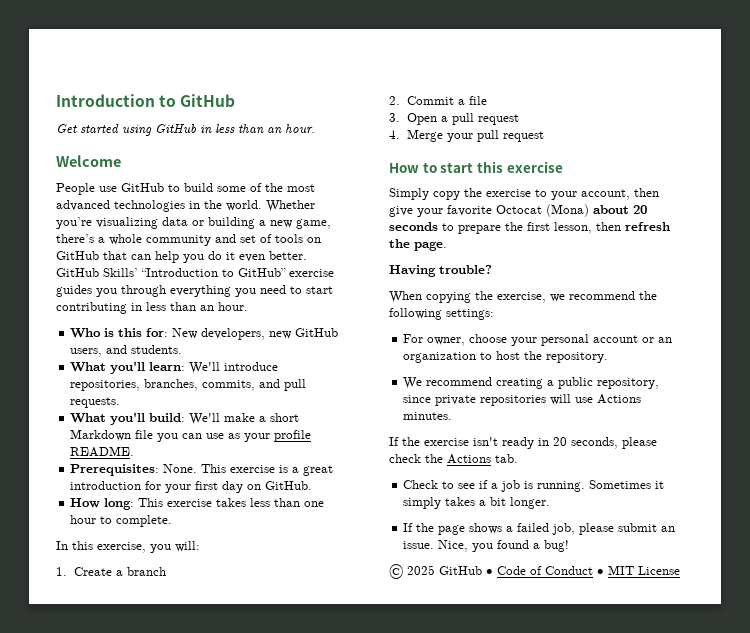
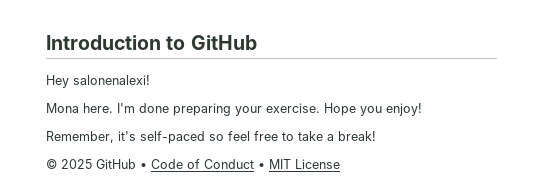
[56,124,315,136] [56,155,121,167] [56,183,315,195] [56,200,315,212] [56,217,331,229] [56,234,321,246] [56,251,307,263] [56,268,334,277] [56,285,333,297] [56,302,248,314] [70,328,339,340] [70,345,183,357] [70,361,279,374] [70,379,307,391] [70,397,121,408] [70,412,300,425] [70,429,312,442] [70,446,135,457] [70,464,334,476] [70,481,313,493] [70,498,325,510] [70,515,173,527] [56,541,200,553] [56,567,166,576] [389,96,487,105] [389,113,519,125] [389,129,544,142] [389,161,563,173] [389,188,659,200] [389,204,647,217] [389,222,670,234] [389,239,447,251] [389,265,492,277] [389,291,657,303] [389,308,494,320] [403,334,673,346] [403,351,609,363] [403,377,660,389] [403,394,642,406] [403,412,453,420] [389,437,657,449] [389,454,518,464] [403,480,665,492] [403,497,551,509] [403,523,676,535] [403,540,570,552] Get started using GitHub in less than an hour. // Welcome // People use GitHub to build some of the most advanced technologies in the world. Whether you’re visualizing data or building a new game, there’s a whole community and set of tools on GitHub that can help you do it even better. GitHub Skills’ “Introduction to GitHub” exercise guides you through everything you need to start contributing in less than an hour. // Who is this for: New developers, new GitHub users, and students. // What you'll learn: We'll introduce repositories, branches, commits, and pull requests. // What you'll build: We'll make a short Markdown file you can use as your profile README. // Prerequisites: None. This exercise is a great introduction for your first day on GitHub. // How long: This exercise takes less than one hour to complete. // In this exercise, you will: // 1. Create a branch // 2. Commit a file // 3. Open a pull request // 4. Merge your pull request // How to start this exercise // Simply copy the exercise to your account, then give your favorite Octocat (Mona) about 20 seconds to prepare the first lesson, then refresh the page. // Having trouble? // When copying the exercise, we recommend the following settings: // For owner, choose your personal account or an organization to host the repository. // We recommend creating a public repository, since private repositories will use Actions minutes. // If the exercise isn't ready in 20 seconds, please check the Actions tab. // Check to see if a job is running. Sometimes it simply takes a bit longer. // If the page shows a failed job, please submit an issue. Nice, you found a bug! -> [46,75,150,88] [46,103,422,116] [46,131,376,144] Hey salonenalexi! // Mona here. I'm done preparing your exercise. Hope you enjoy! // Remember, it's self-paced so feel free to take a break!

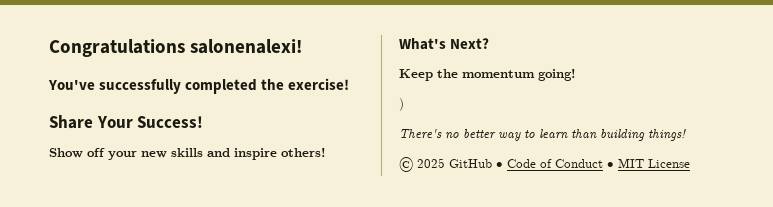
[46,35,257,50] [46,75,150,88] [46,103,422,116] [46,131,376,144] Introduction to GitHub // Hey salonenalexi! // Mona here. I'm done preparing your exercise. Hope you enjoy! // Remember, it's self-paced so feel free to take a break! -> [49,39,303,57] [48,78,350,94] [49,115,204,129] [49,147,326,160] [399,38,490,50] [399,68,576,81] [399,98,404,111] [399,129,686,141] Congratulations salonenalexi! // You've successfully completed the exercise! // Share Your Success! // Show off your new skills and inspire others! // What's Next? // Keep the momentum going! // ) // There's no better way to learn than building things!

